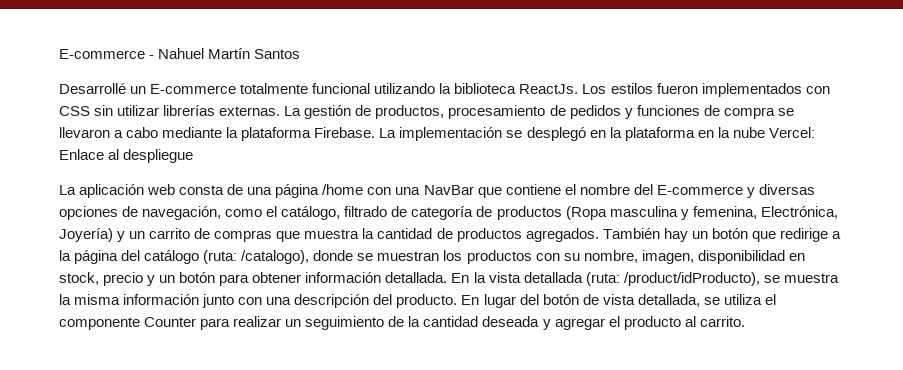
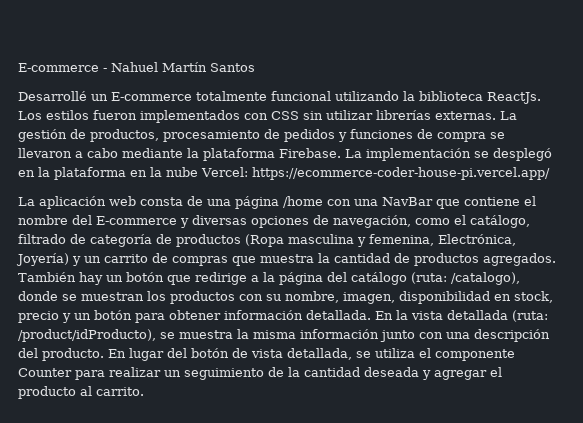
[59,149,194,163] Enlace al despliegue -> [251,167,550,180] https://ecommerce-coder-house-pi.vercel.app/

